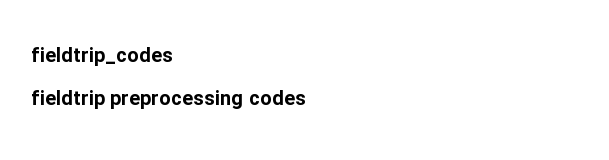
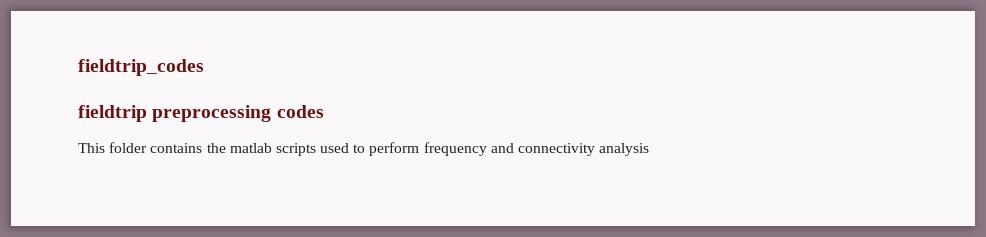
(306, 97) none -> [78,142,650,156] // This folder contains the matlab scripts used to perform frequency and connectivity analysis

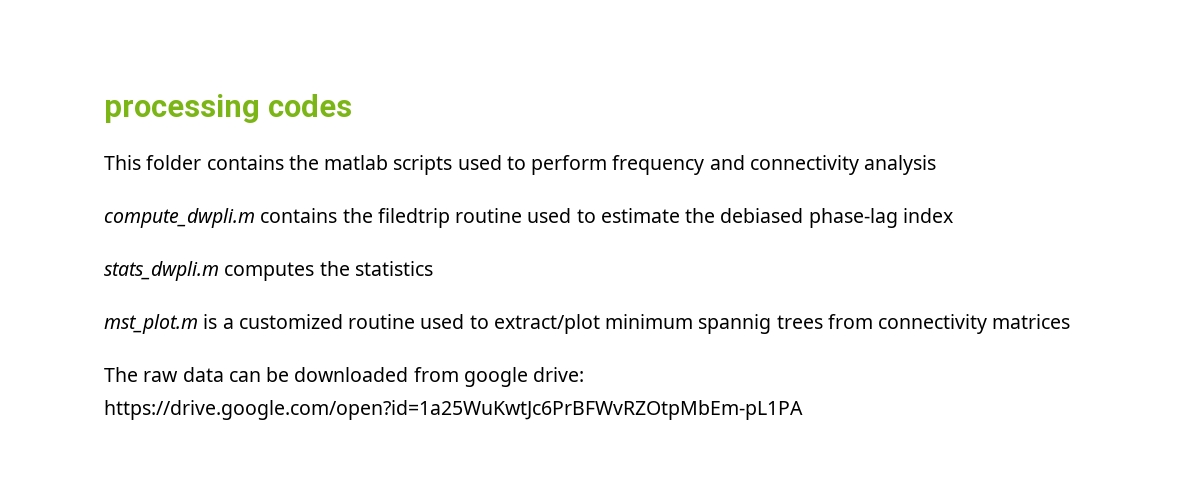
[78,59,204,76] [78,105,272,122] fieldtrip_codes // fieldtrip preprocessing -> [104,94,260,123] processing
(650, 149) none -> [104,208,953,228] [104,261,433,281] [104,314,1071,334] [104,367,585,387] [104,400,803,420] // compute_dwpli.m contains the filedtrip routine used to estimate the debiased phase-lag index // stats_dwpli.m computes the statistics // mst_plot.m is a customized routine used to extract/plot minimum spannig trees from connectivity matrices // The raw data can be downloaded from google drive: https://drive.google.com/open?id=1a25WuKwtJc6PrBFWvRZOtpMbEm-pL1PA

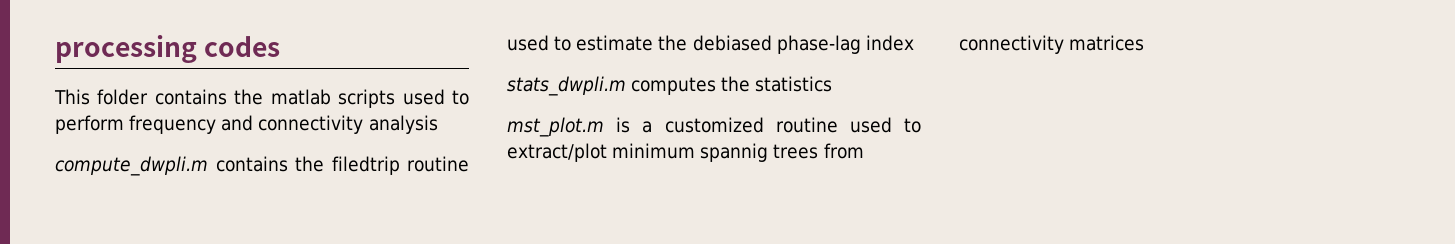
[104,367,585,387] [104,400,803,420] // The raw data can be downloaded from google drive: https://drive.google.com/open?id=1a25WuKwtJc6PrBFWvRZOtpMbEm-pL1PA -> (1145, 43) none

